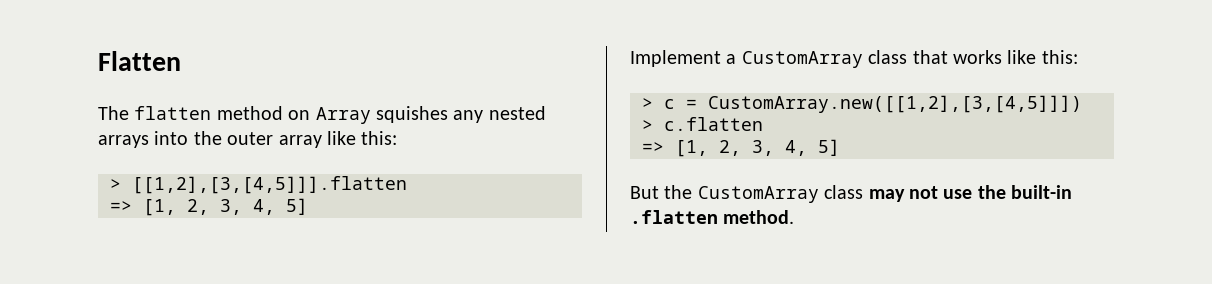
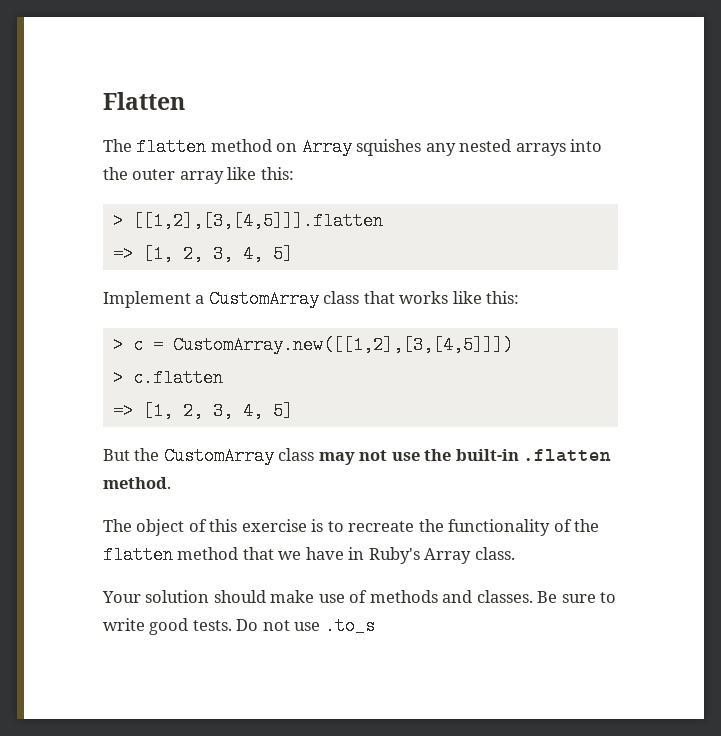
(795, 217) none -> [103,519,600,536] [103,546,515,564] [102,590,617,603] [103,617,375,635] // The object of this exercise is to recreate the functionality of the flatten method that we have in Ruby's Array class. // Your solution should make use of methods and classes. Be sure to write good tests. Do not use .to_s

